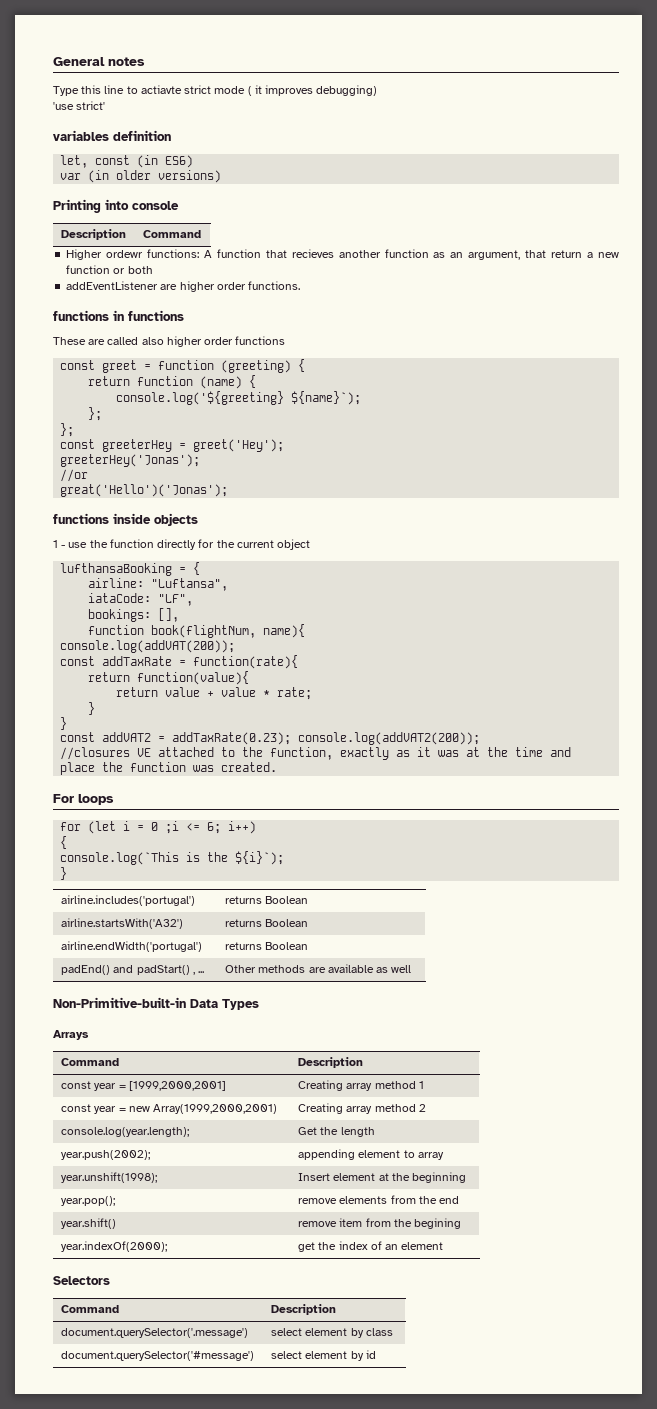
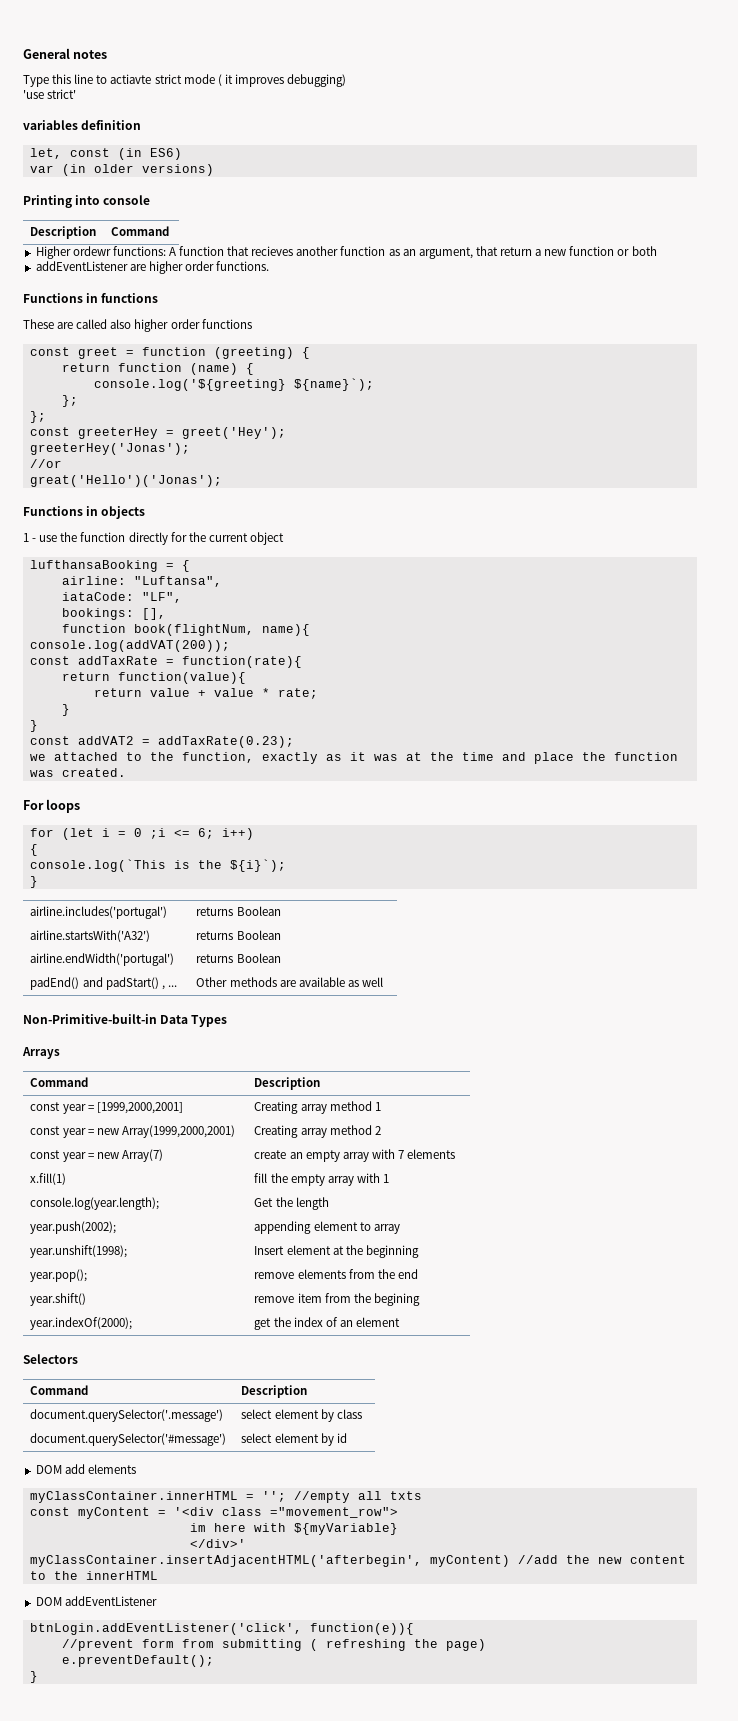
[53,310,109,321] functions -> [23,293,83,303] Functions
[53,513,151,524] functions inside -> [23,506,99,516] Functions in
[298,732,481,745] [60,747,152,760] console.log(addVAT2(200)); // //closures VE -> [29,754,46,761] // we
(426, 1108) none -> [30,1149,163,1162] [254,1149,456,1162] [30,1173,67,1185] [254,1173,390,1186] // const year = new Array(7) | create an empty array with 7 elements // x.fill(1) | fill the empty array with 1
(376, 1354) none -> [35,1464,136,1474] [29,1491,422,1503] [29,1507,398,1519] [189,1523,398,1535] [189,1539,246,1548] [29,1555,686,1567] [29,1571,158,1580] [35,1596,157,1606] [29,1623,414,1635] [61,1639,486,1651] [61,1655,214,1667] [29,1671,38,1683] // DOM add elements // myClassContainer.innerHTML = ''; //empty all txts // const myContent = '<div class ="movement_row"> // im here with ${myVariable} // </div>' // myClassContainer.insertAdjacentHTML('afterbegin', myContent) //add the new content to the innerHTML // DOM addEventListener // btnLogin.addEventListener('click', function(e)){ // //prevent form from submitting ( refreshing the page) // e.preventDefault(); // }

